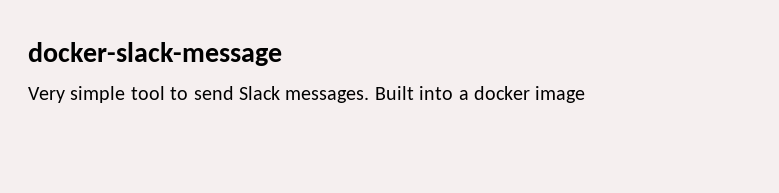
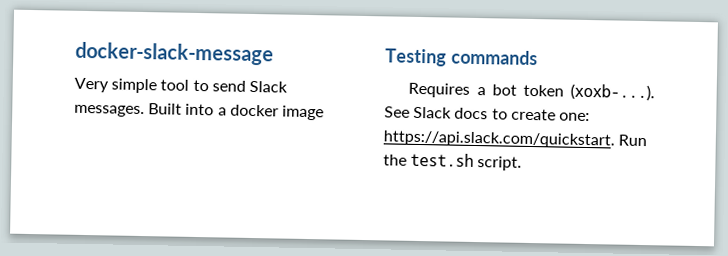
(586, 94) none -> [385,48,538,67] [408,82,655,102] [384,106,590,122] [383,130,648,149] [383,152,523,171] // Testing commands // Requires a bot token (xoxb-...). See Slack docs to create one: https://api.slack.com/quickstart. Run the test.sh script.

